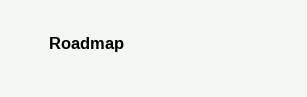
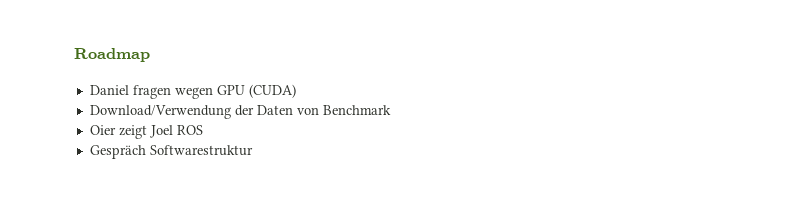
(124, 44) none -> [89,84,296,99] [89,105,391,119] [89,125,203,139] [89,145,253,159] // Daniel fragen wegen GPU (CUDA) // Download/Verwendung der Daten von Benchmark // Oier zeigt Joel ROS // Gespräch Softwarestruktur

